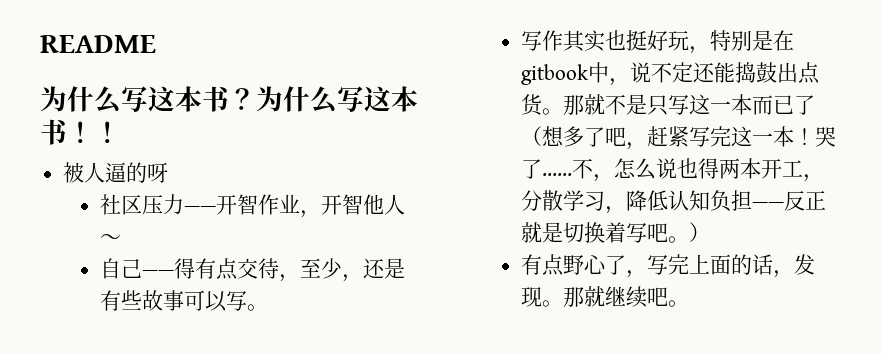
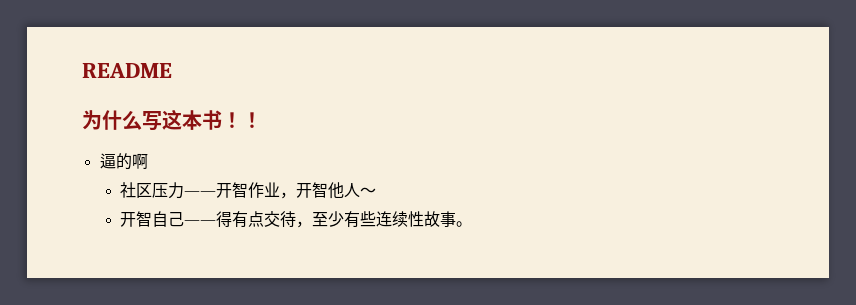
[229,86,418,114] [40,119,67,145] ？为什么写这本书 -> (222, 120) none
[63,162,169,183] 被人逼的呀 -> [99,153,148,170] 逼的啊
(122, 239) none -> [120,211,153,227] 开智
[342,258,406,282] [100,290,269,312] [521,30,795,54] [521,62,821,86] [521,94,816,116] [521,126,837,150] [521,158,825,182] [521,190,827,214] [521,222,711,243] [521,254,816,278] [521,286,669,308] ，还是有些故事可以写。 // 写作其实也挺好玩，特别是在gitbook中，说不定还能捣鼓出点货。那就不是只写这一本而已了（想多了吧，赶紧写完这一本！哭了……不，怎么说也得两本开工，分散学习，降低认知负担——反正就是切换着写吧。） // 有点野心了，写完上面的话，发现。那就继续吧 -> [344,211,457,228] 有些连续性故事

